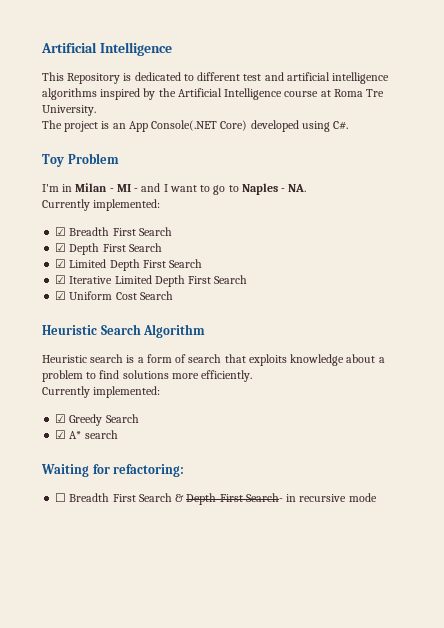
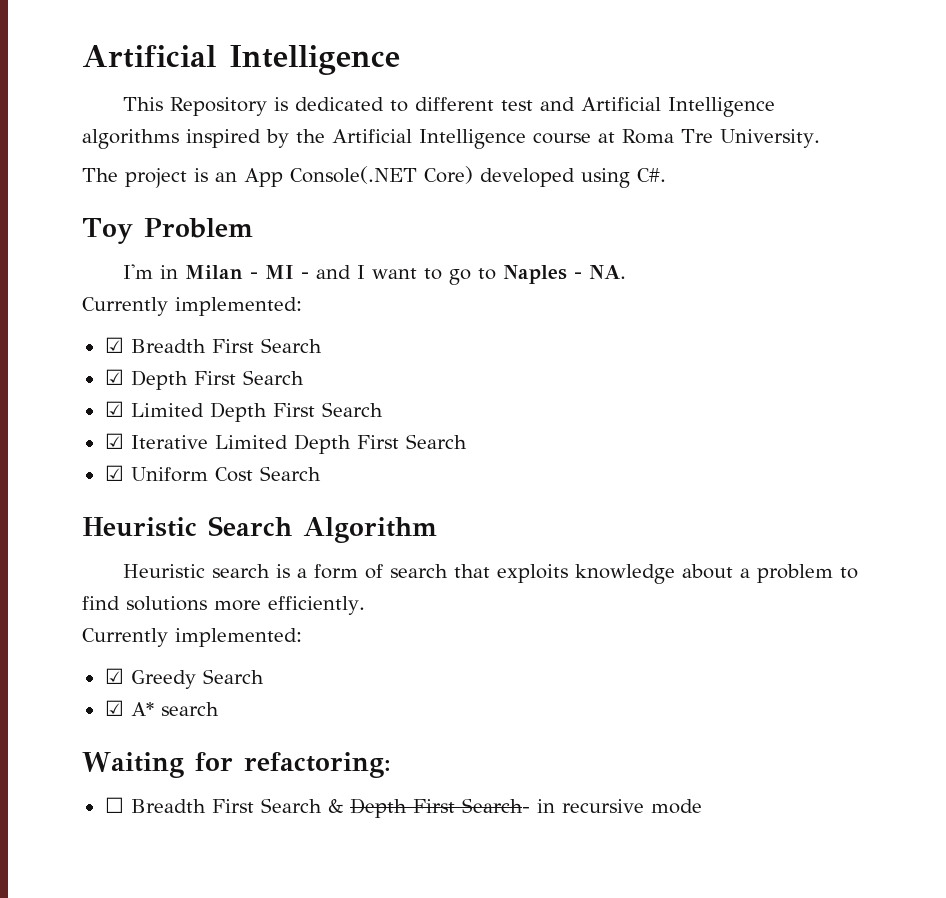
[286,72,390,84] artificial intelligence -> [581,97,776,117] Artificial Intelligence

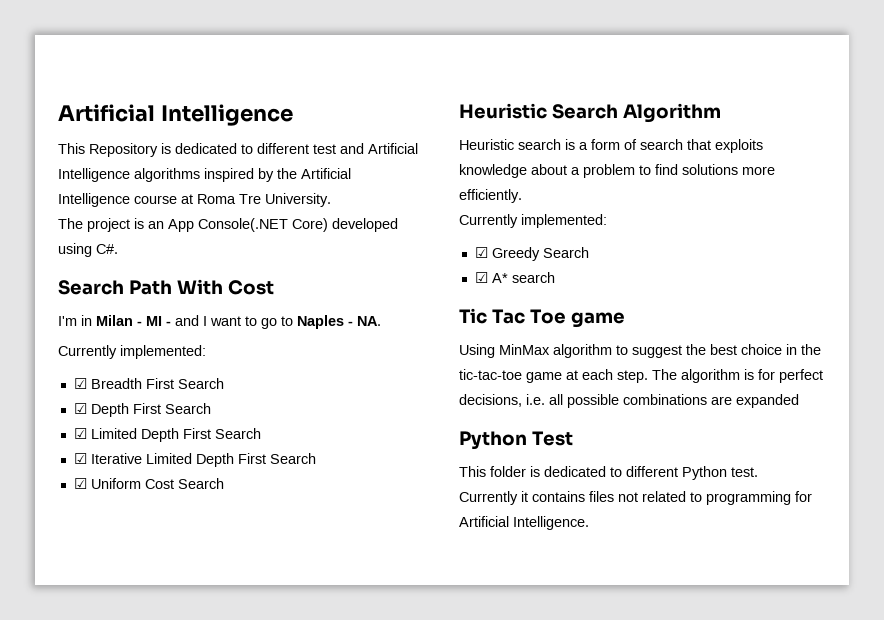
[82,218,253,244] Toy Problem -> [58,279,274,295] Search Path With Cost
[82,752,391,778] [104,797,702,818] Waiting for refactoring: // ☐ Breadth First Search & Depth First Search- in recursive mode -> [459,308,625,328] [459,344,821,358] [459,369,823,383] [459,394,799,408] [459,431,573,450] [459,466,758,480] [459,491,812,505] [459,516,589,530] Tic Tac Toe game // Using MinMax algorithm to suggest the best choice in the tic-tac-toe game at each step. The algorithm is for perfect decisions, i.e. all possible combinations are expanded // Python Test // This folder is dedicated to different Python test. // Currently it contains files not related to programming for Artificial Intelligence.

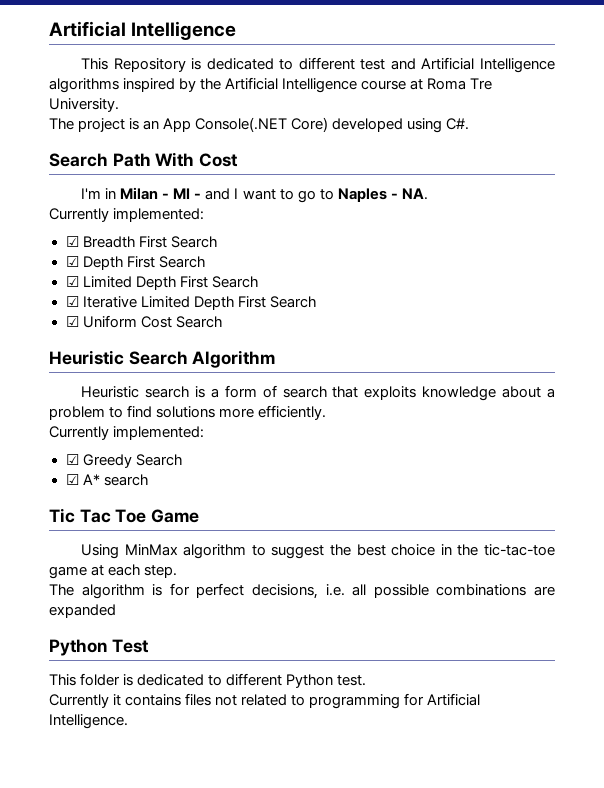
[570,312,625,328] game -> [151,509,200,523] Game
(648, 376) none -> (178, 571) //

